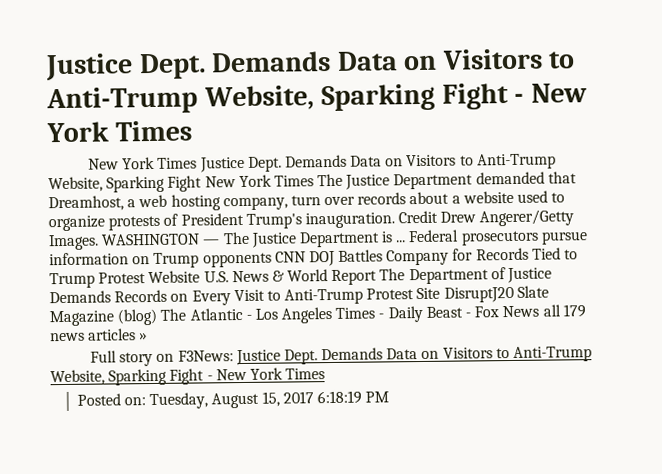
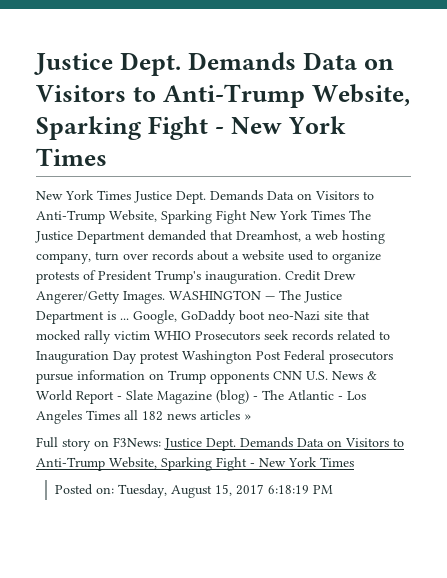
(407, 241) none -> [133,310,370,324] [36,330,390,344] [36,350,281,364] Google, GoDaddy boot neo-Nazi site that mocked rally victim WHIO Prosecutors seek records related to Inauguration Day protest Washington Post
[308,247,579,267] [49,270,201,289] DOJ Battles Company for Records Tied to Trump Protest Website -> (302, 375) none
[379,267,553,285] [49,286,514,306] The Department of Justice Demands Records on Every Visit to Anti-Trump Protest Site DisruptJ20 -> [117,396,122,400] -
(158, 317) none -> [253,396,258,400] -
[378,304,586,323] - Daily Beast - Fox News all 179 -> [124,410,163,421] all 182

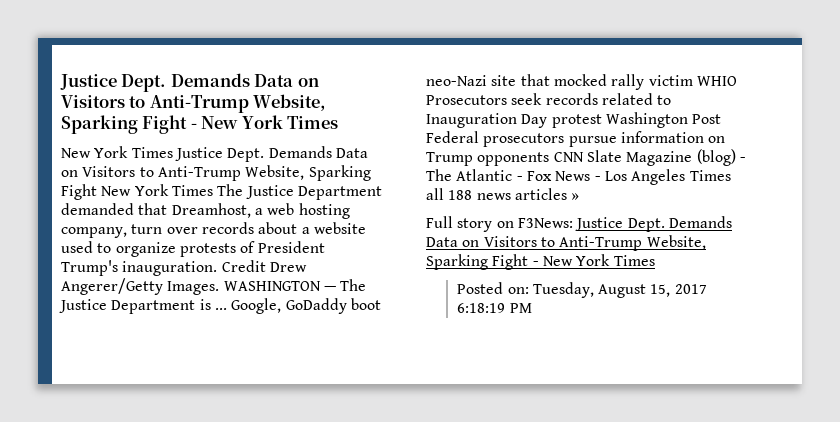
[306,371,377,380] [36,390,122,404] U.S. News & World Report - -> (584, 157) none
(343, 398) none -> [526,171,601,181] Fox News -
[142,411,163,421] 182 -> [448,190,473,200] 188

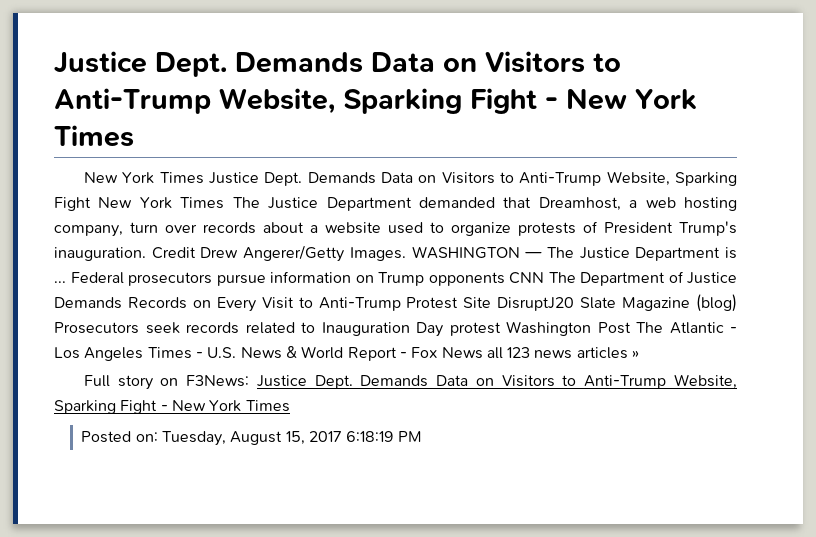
[231,298,381,314] [426,74,737,90] Google, GoDaddy boot neo-Nazi site that mocked rally victim WHIO -> [70,271,737,286] [54,294,737,312] Federal prosecutors pursue information on Trump opponents CNN The Department of Justice Demands Records on Every Visit to Anti-Trump Protest Site DisruptJ20 Slate Magazine (blog)
[426,131,726,147] [426,149,746,166] [426,169,731,185] [426,188,473,200] Federal prosecutors pursue information on Trump opponents CNN Slate Magazine (blog) - The Atlantic - Fox News - Los Angeles Times all 188 -> [636,322,737,334] [54,346,531,361] The Atlantic - Los Angeles Times - U.S. News & World Report - Fox News all 123

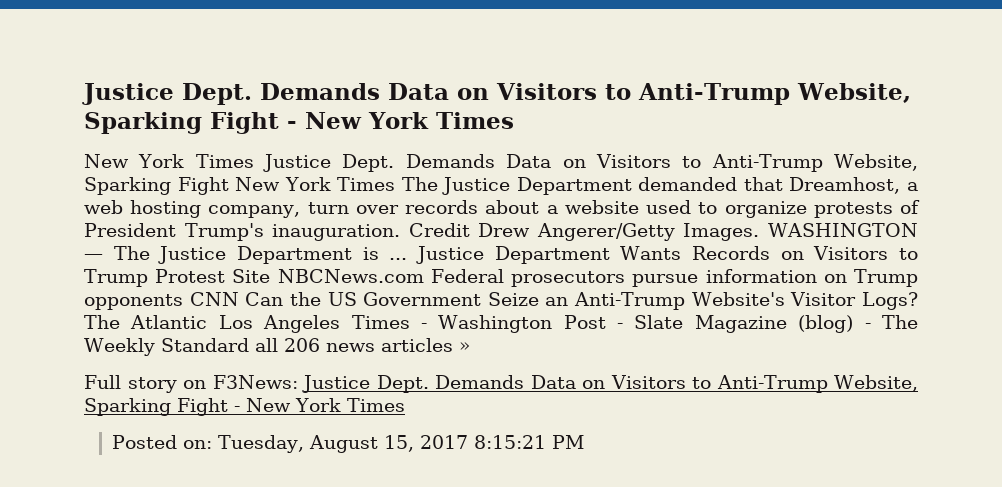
(66, 282) none -> [416,246,918,264] [84,269,424,287] Justice Department Wants Records on Visitors to Trump Protest Site NBCNews.com
[548,271,737,286] [54,294,737,312] [54,321,631,337] The Department of Justice Demands Records on Every Visit to Anti-Trump Protest Site DisruptJ20 Slate Magazine (blog) Prosecutors seek records related to Inauguration Day protest Washington Post -> [245,292,918,310] Can the US Government Seize an Anti-Trump Website's Visitor Logs?
[730,327,737,333] - -> (208, 322) none
[207,346,531,361] U.S. News & World Report - Fox News all 123 -> [438,315,919,333] [84,338,320,356] Washington Post - Slate Magazine (blog) - The Weekly Standard all 206
[346,431,394,442] 6:18:19 -> [474,435,547,449] 8:15:21

